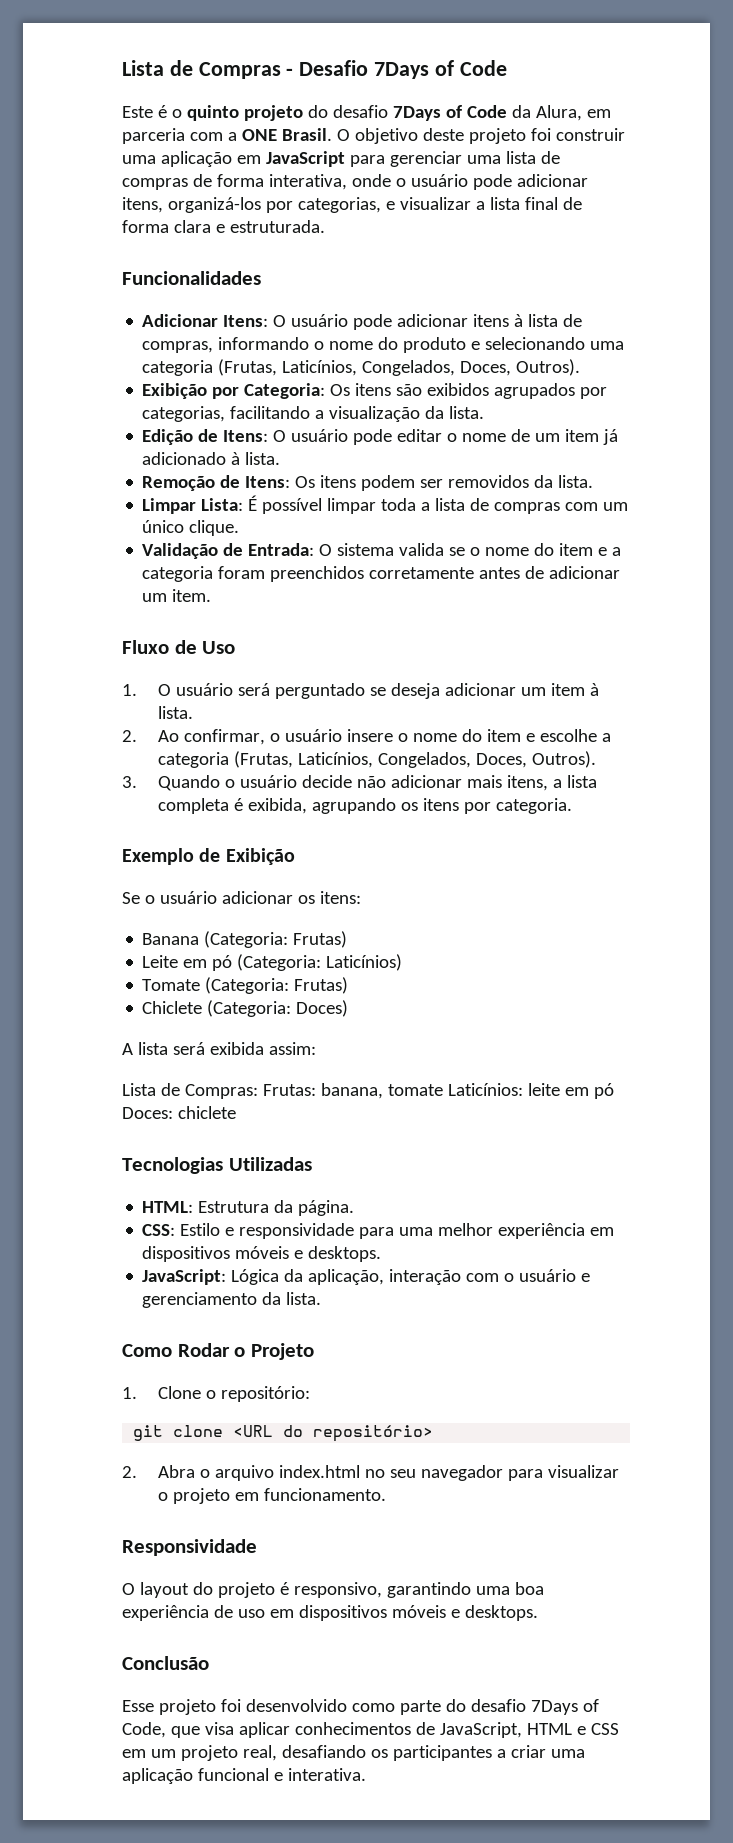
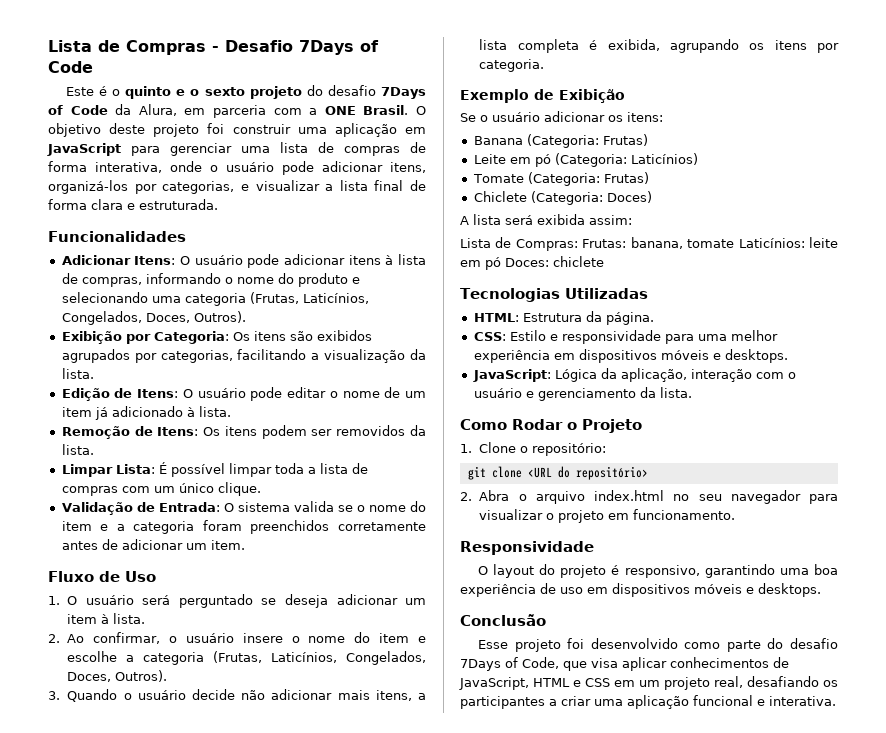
(239, 113) none -> [176,87,245,96] e o sexto

